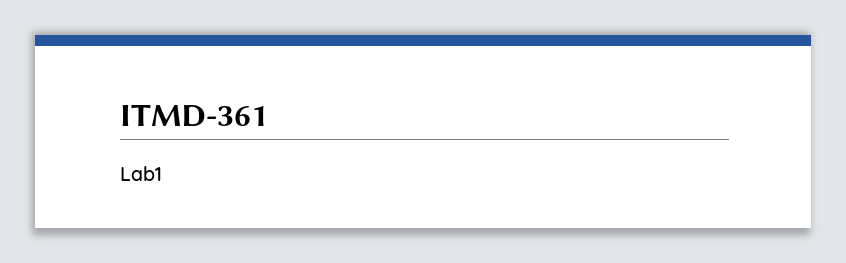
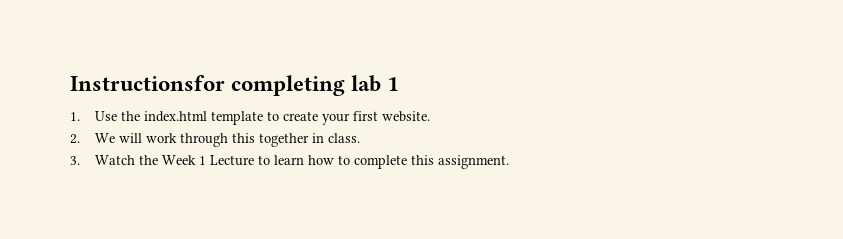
[120,104,268,127] [120,166,162,181] ITMD-361 // Lab1 -> [70,75,400,96] [70,111,431,125] [70,133,361,147] [70,155,510,169] Instructionsfor completing lab 1 // 1. Use the index.html template to create your first website. // 2. We will work through this together in class. // 3. Watch the Week 1 Lecture to learn how to complete this assignment.

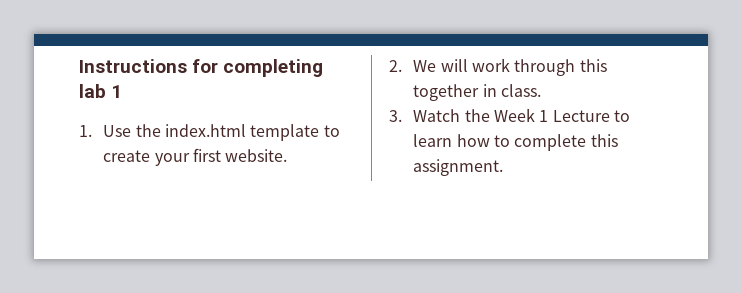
[70,75,225,91] Instructionsfor -> [79,59,219,73] Instructions for

